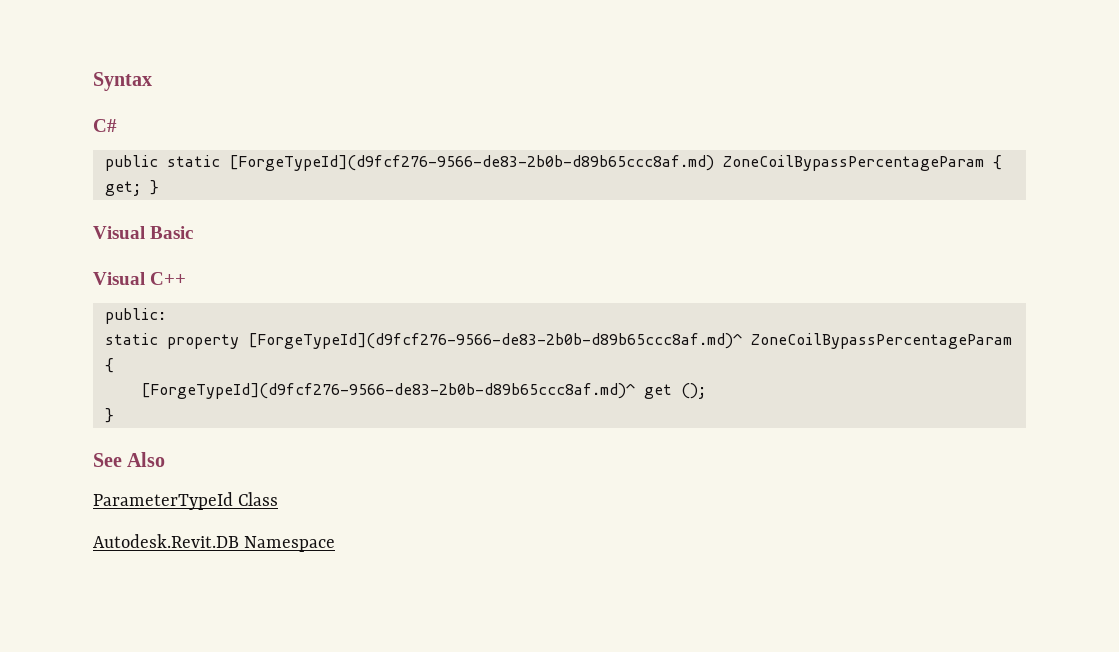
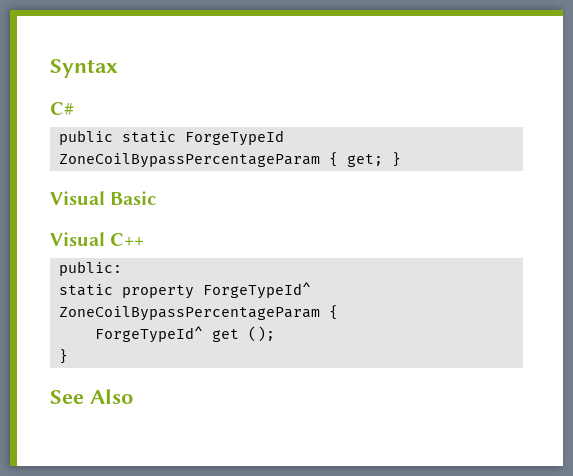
[228,155,714,171] [ForgeTypeId](d9fcf276-9566-de83-2b0b-d89b65ccc8af.md) -> [185,130,285,146] ForgeTypeId
[247,333,742,349] [ForgeTypeId](d9fcf276-9566-de83-2b0b-d89b65ccc8af.md)^ -> [203,282,312,299] ForgeTypeId^
[140,383,635,399] [ForgeTypeId](d9fcf276-9566-de83-2b0b-d89b65ccc8af.md)^ -> [95,326,204,343] ForgeTypeId^
[93,492,279,510] [93,534,336,552] // ParameterTypeId Class // Autodesk.Revit.DB Namespace -> (133, 396) none

